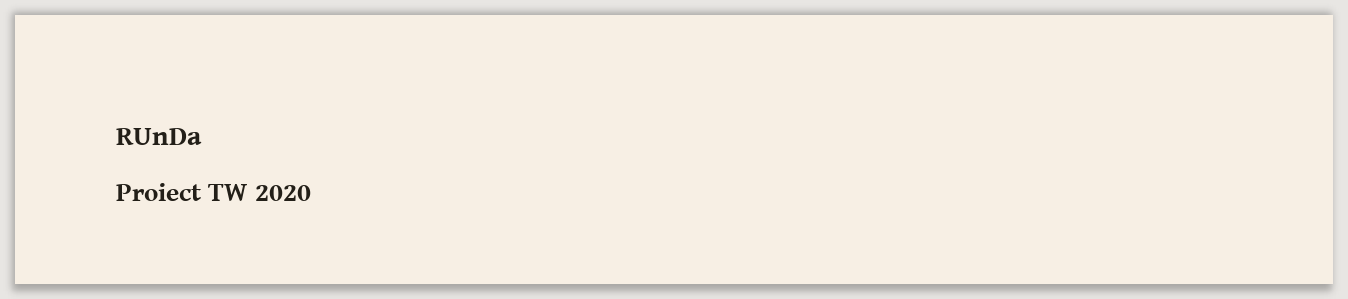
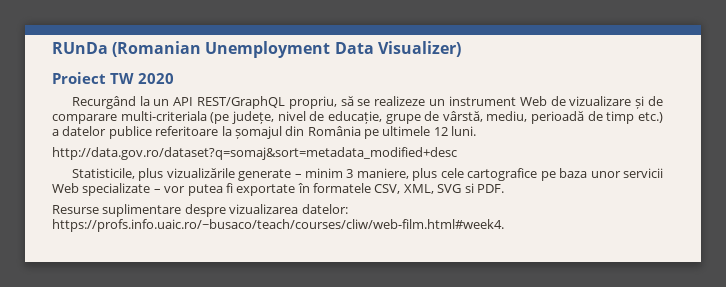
(202, 136) none -> [112,41,461,58] (Romanian Unemployment Data Visualizer)
(311, 193) none -> [71,96,663,109] [52,111,663,124] [52,126,477,139] [52,147,457,160] [71,168,663,181] [52,183,504,196] [52,204,348,217] [52,219,504,232] // Recurgând la un API REST/GraphQL propriu, să se realizeze un instrument Web de vizualizare și de comparare multi-criteriala (pe județe, nivel de educație, grupe de vârstă, mediu, perioadă de timp etc.) a datelor publice referitoare la șomajul din România pe ultimele 12 luni. // http://data.gov.ro/dataset?q=somaj&sort=metadata_modified+desc // Statisticile, plus vizualizările generate – minim 3 maniere, plus cele cartografice pe baza unor servicii Web specializate – vor putea fi exportate în formatele CSV, XML, SVG si PDF. // Resurse suplimentare despre vizualizarea datelor: https://profs.info.uaic.ro/~busaco/teach/courses/cliw/web-film.html#week4.

